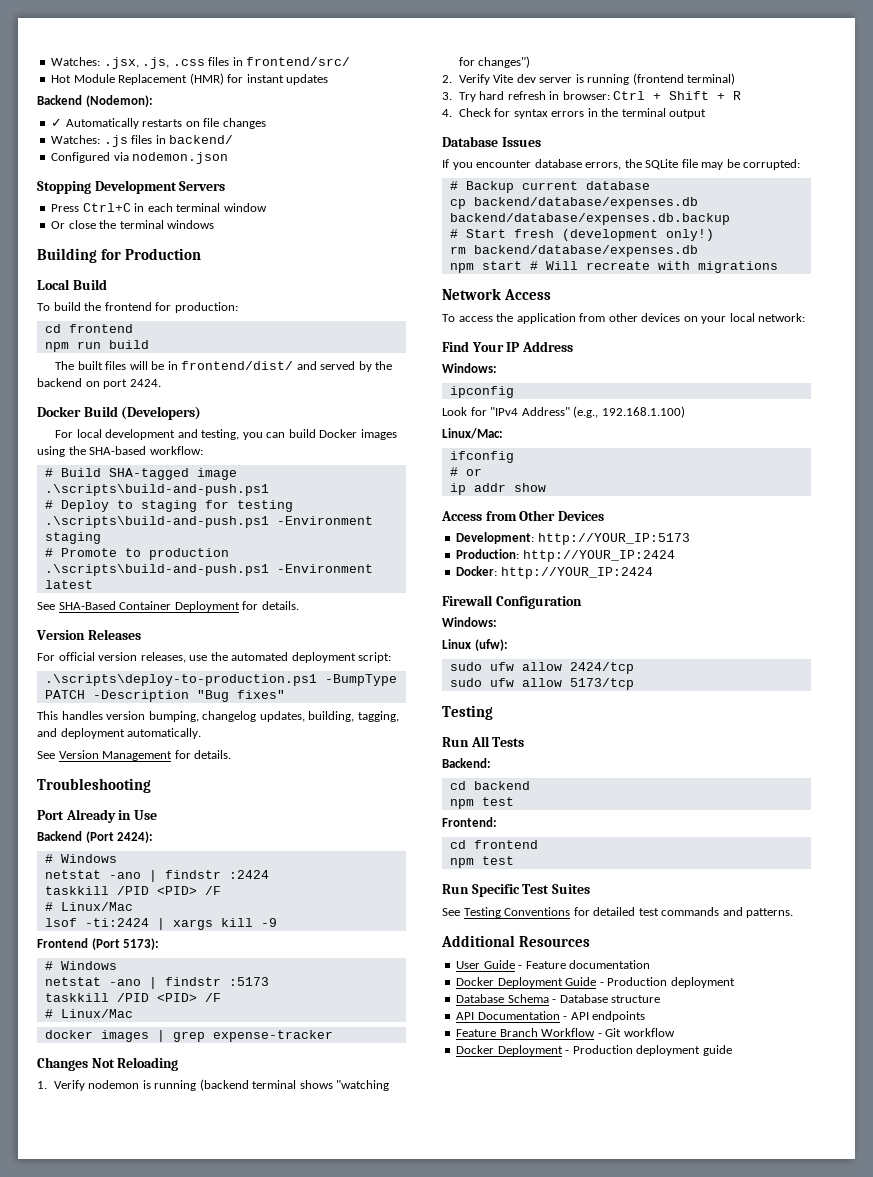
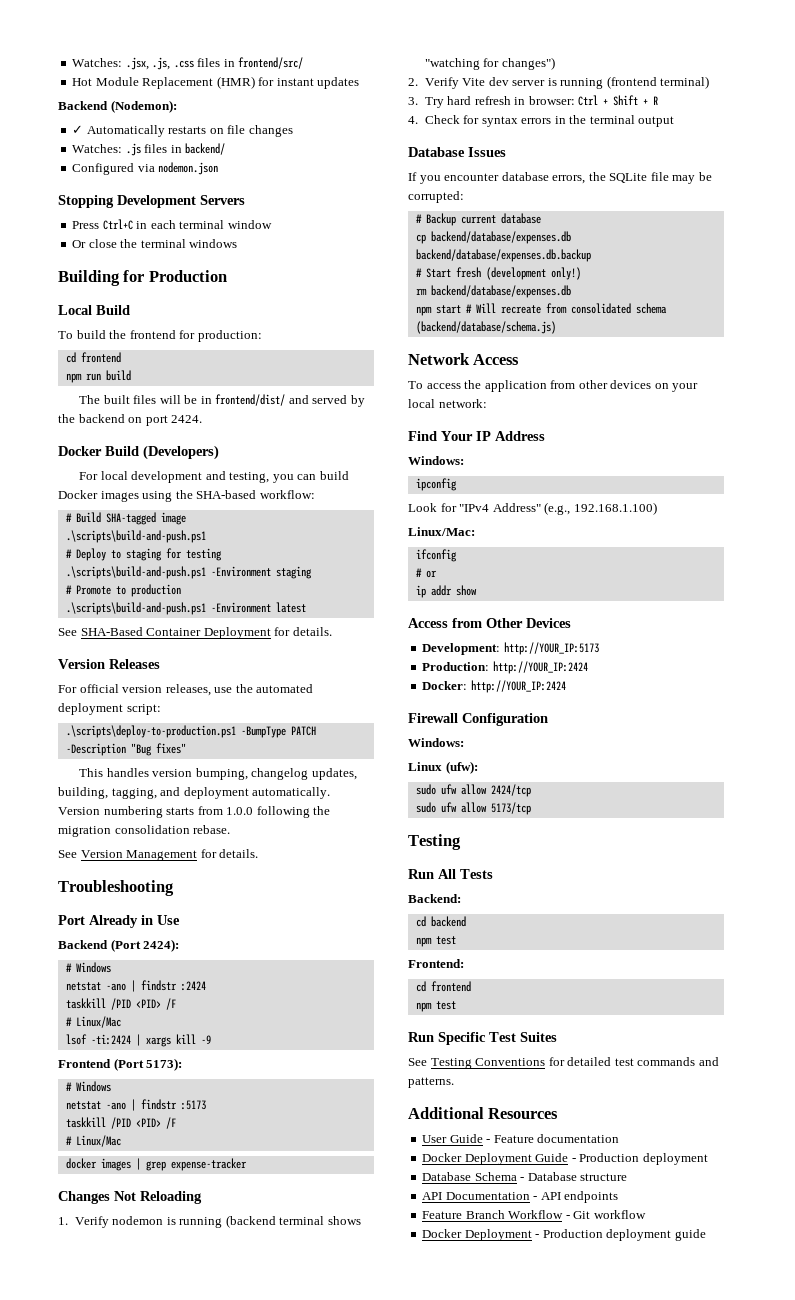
(202, 733) none -> [58,806,331,818] [58,825,231,837] Version numbering starts from 1.0.0 following the migration consolidation rebase.
[657,261,778,273] with migrations -> [545,303,667,314] [415,321,556,334] from consolidated schema (backend/database/schema.js)

